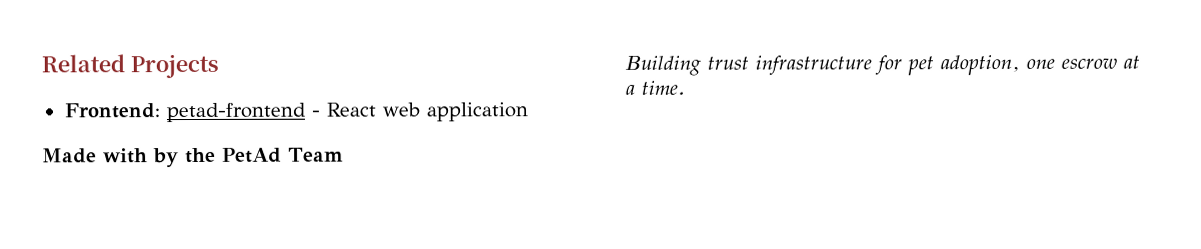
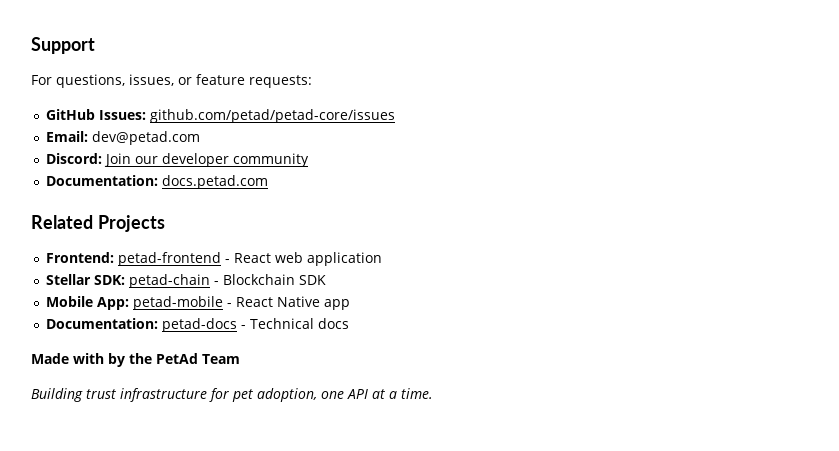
(41, 63) none -> [31,37,95,54] [31,74,312,88] [46,109,396,123] [46,131,201,145] [46,153,310,167] [46,175,269,189] Support // For questions, issues, or feature requests: // GitHub Issues: github.com/petad/petad-core/issues // Email: dev@petad.com // Discord: Join our developer community // Documentation: docs.petad.com //
(528, 112) none -> [46,274,327,288] [46,296,351,310] [46,318,350,332] // Stellar SDK: petad-chain - Blockchain SDK // Mobile App: petad-mobile - React Native app // Documentation: petad-docs - Technical docs
[1061,57,1117,69] escrow -> [347,389,368,399] API

